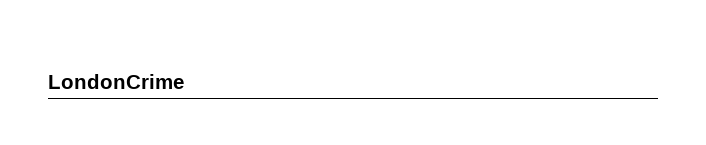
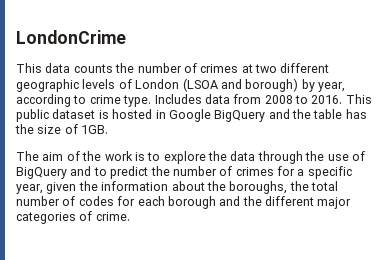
(184, 81) none -> [16,63,330,73] [16,78,345,92] [16,94,372,107] [16,109,367,122] [15,124,109,134] [16,151,365,164] [16,166,352,179] [16,181,338,194] [16,196,352,209] [16,211,130,224] // This data counts the number of crimes at two different geographic levels of London (LSOA and borough) by year, according to crime type. Includes data from 2008 to 2016. This public dataset is hosted in Google BigQuery and the table has the size of 1GB. // The aim of the work is to explore the data through the use of BigQuery and to predict the number of crimes for a specific year, given the information about the boroughs, the total number of codes for each borough and the different major categories of crime.

